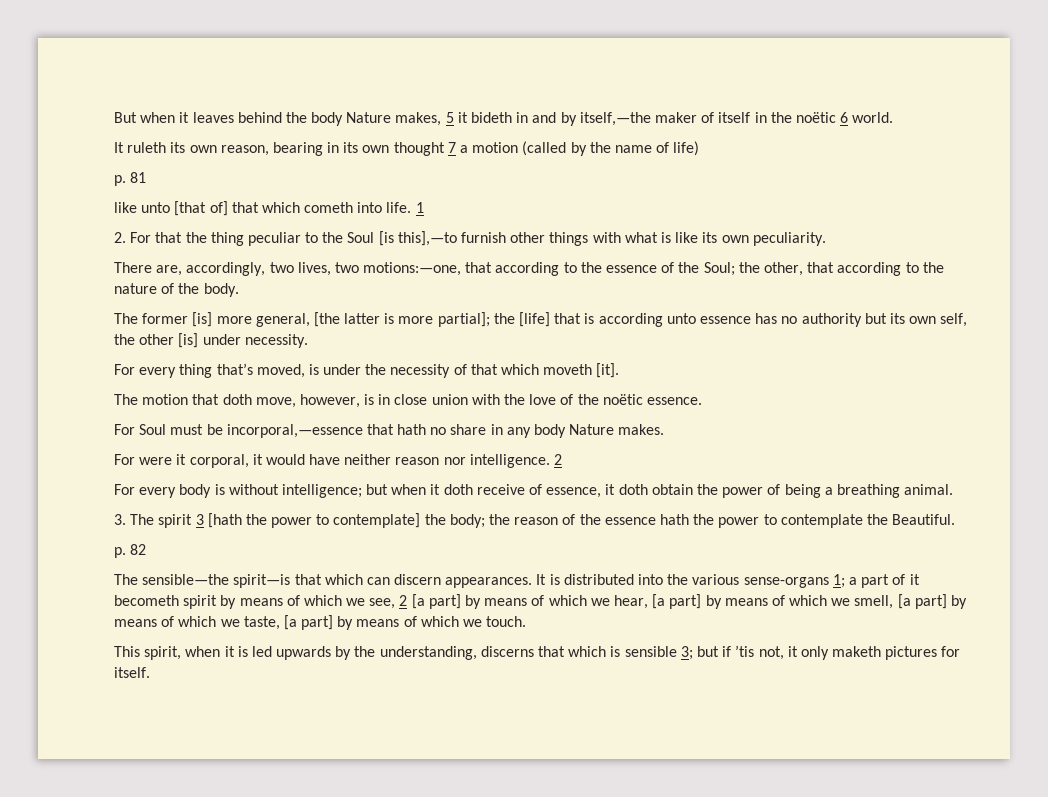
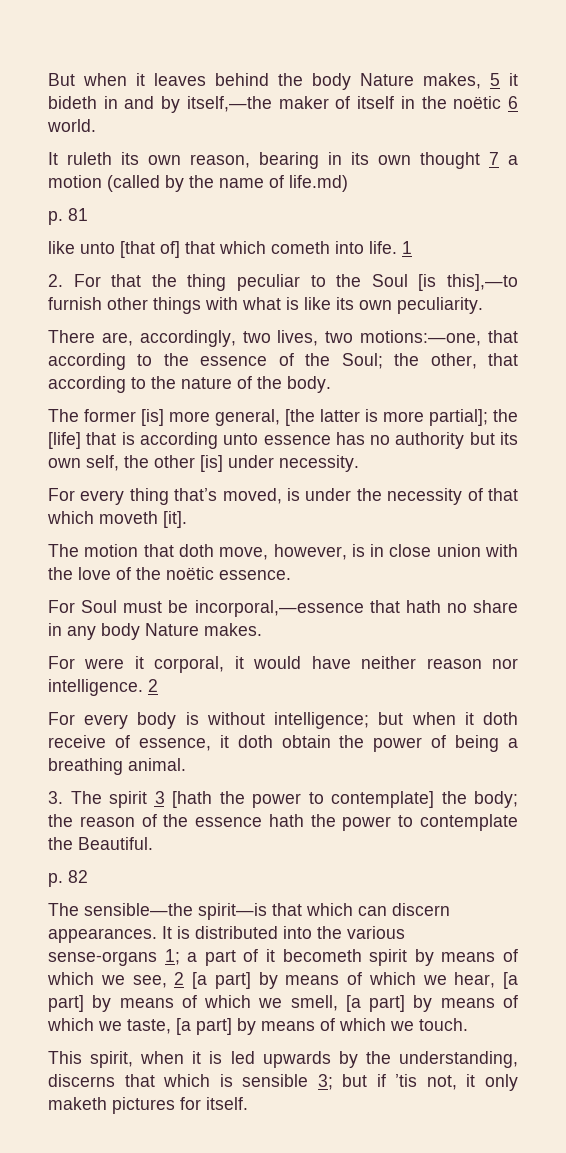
[673,141,700,156] life) -> [289,175,348,192] life.md)

